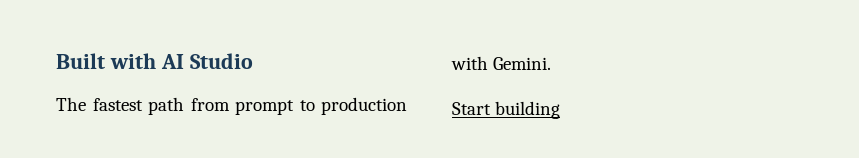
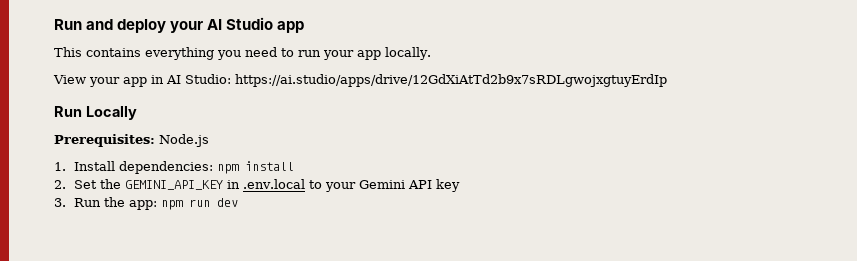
[56,53,253,69] [56,97,407,115] [451,56,552,70] [452,101,561,119] Built with AI Studio // The fastest path from prompt to production with Gemini. // Start building -> [54,17,305,33] [54,47,431,60] [53,74,667,87] [54,106,137,120] [54,134,209,147] [54,161,294,174] [54,179,460,192] [54,197,238,210] Run and deploy your AI Studio app // This contains everything you need to run your app locally. // View your app in AI Studio: https://ai.studio/apps/drive/12GdXiAtTd2b9x7sRDLgwojxgtuyErdIp // Run Locally // Prerequisites: Node.js // 1. Install dependencies: npm install // 2. Set the GEMINI_API_KEY in .env.local to your Gemini API key // 3. Run the app: npm run dev

